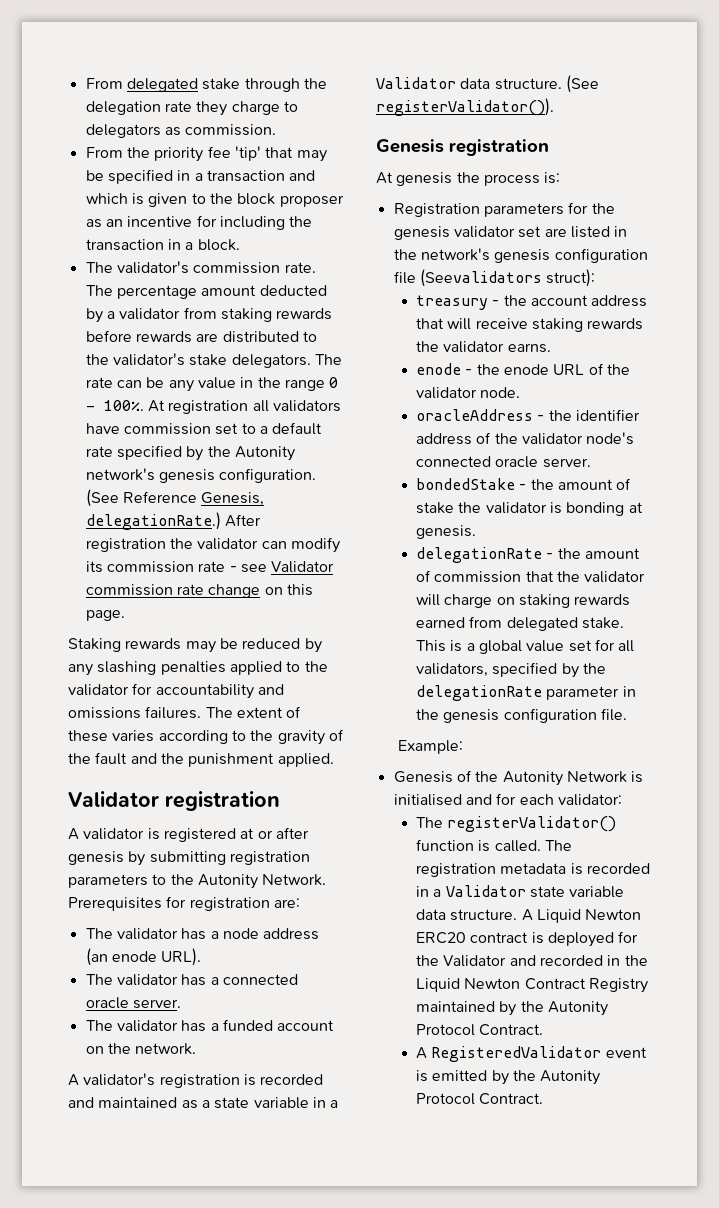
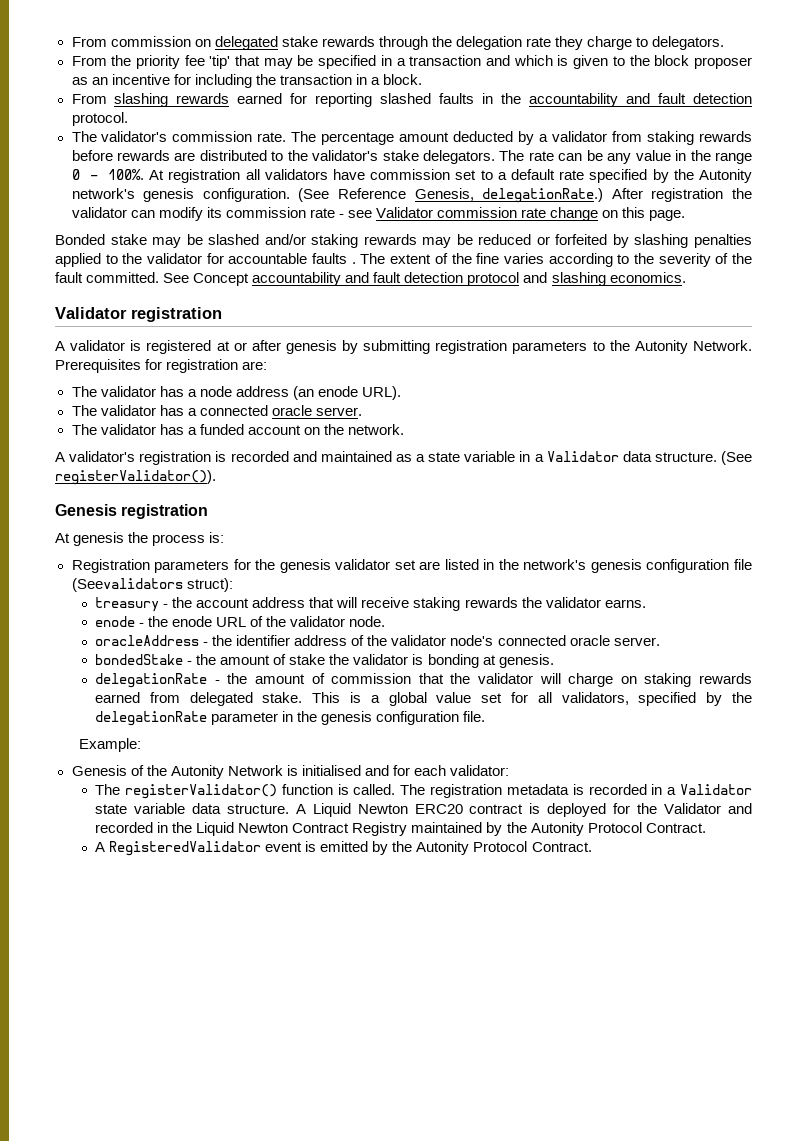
[85,78,123,89] From -> [71,36,211,47] From commission on
(241, 84) none -> [321,36,375,47] rewards
[85,124,277,138] delegators as commission. -> [652,36,725,50] delegators.
(240, 245) none -> [71,93,752,107] [71,112,128,126] // From slashing rewards earned for reporting slashed faults in the accountability and fault detection protocol.
[68,638,121,652] Staking -> [55,234,359,248] Bonded stake may be slashed and/or staking
[304,638,322,653] [68,664,93,676] by any -> [536,234,629,248] or forfeited by
[155,684,284,699] [68,706,202,719] accountability and omissions failures. -> [228,253,356,264] accountable faults .
[68,730,108,742] these -> [451,253,500,264] the fine
[277,730,325,745] gravity -> [658,253,711,267] severity
[130,753,334,767] and the punishment applied. -> [86,272,686,286] committed. See Concept accountability and fault detection protocol and slashing economics.

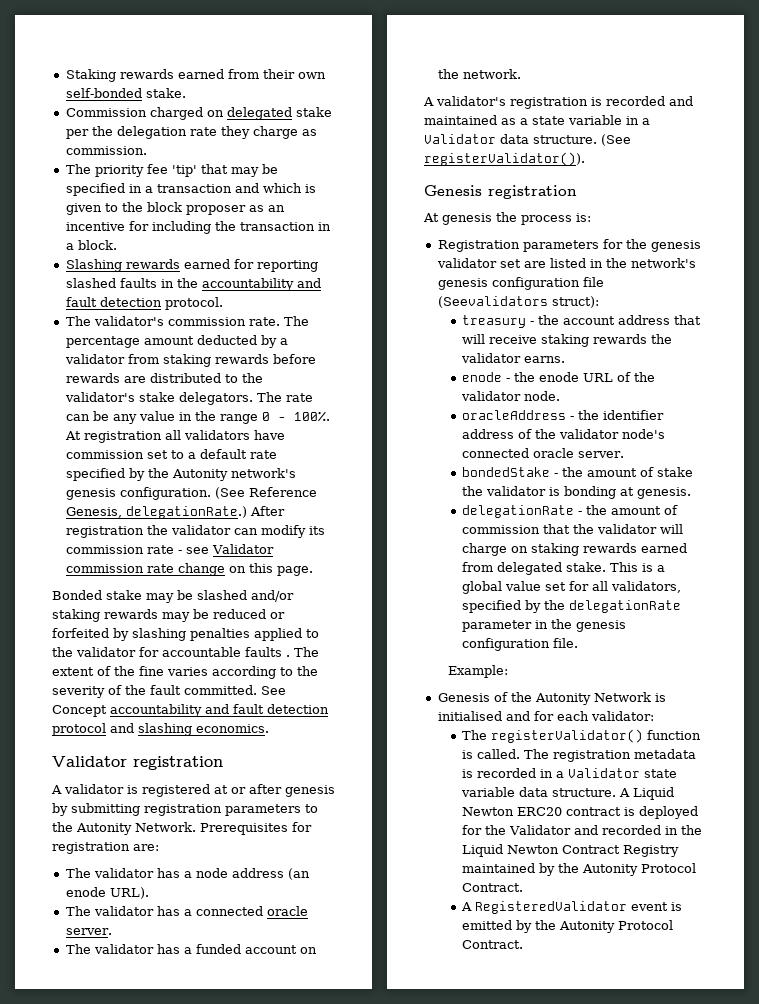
[71,36,191,47] From commission -> [65,69,326,82] [65,88,186,98] [65,107,203,120] Staking rewards earned from their own self-bonded stake. // Commission charged
[321,36,428,50] rewards through -> [65,129,89,139] per
[636,36,725,50] [71,55,132,66] to delegators. // From the -> [301,129,317,136] [65,146,147,155] [65,164,91,174] as commission. // The
[71,93,169,107] From slashing -> [65,259,122,272] Slashing

